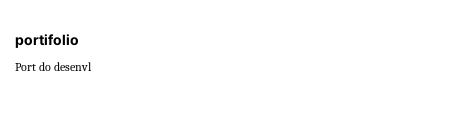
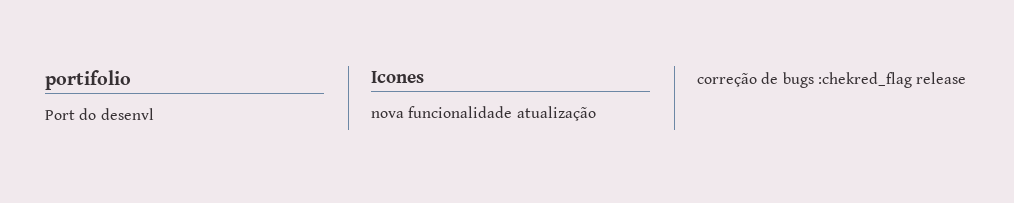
(93, 66) none -> [371,71,424,83] [371,106,596,121] [697,72,967,88] // Icones // nova funcionalidade atualização correção de bugs :chekred_flag release

